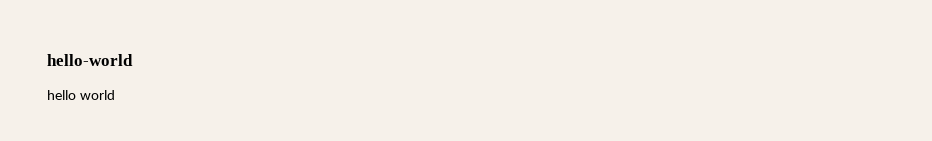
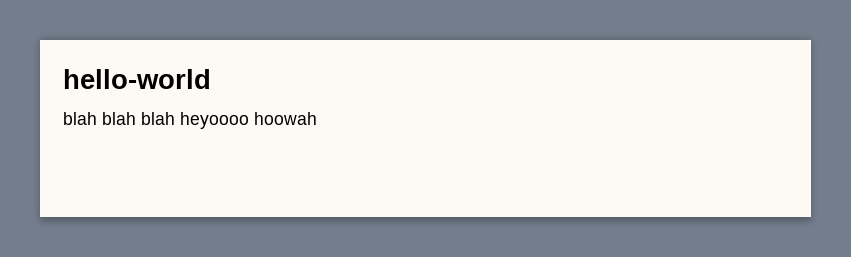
[47,90,115,100] hello world -> [63,112,317,129] blah blah blah heyoooo hoowah

